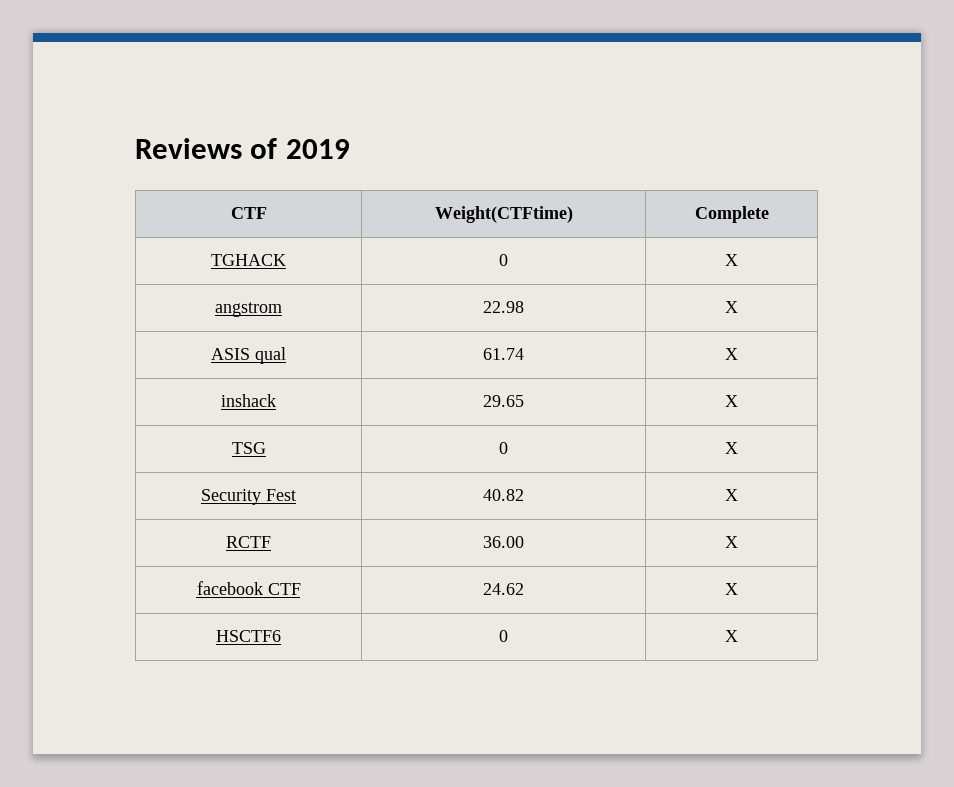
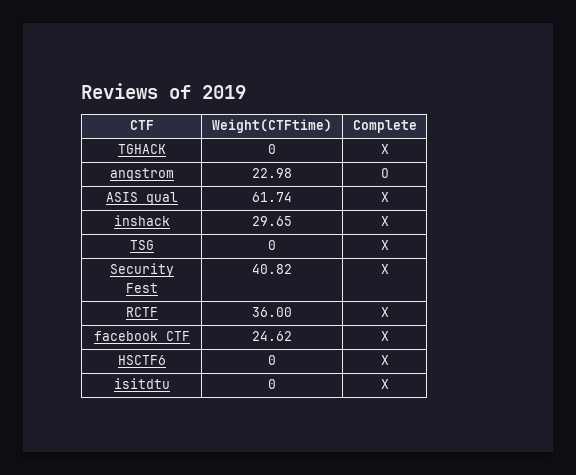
[725,301,738,313] X -> [380,168,389,178] O
(738, 636) none -> [113,378,170,389] [268,379,276,389] [380,379,389,389] // isitdtu | 0 | X

